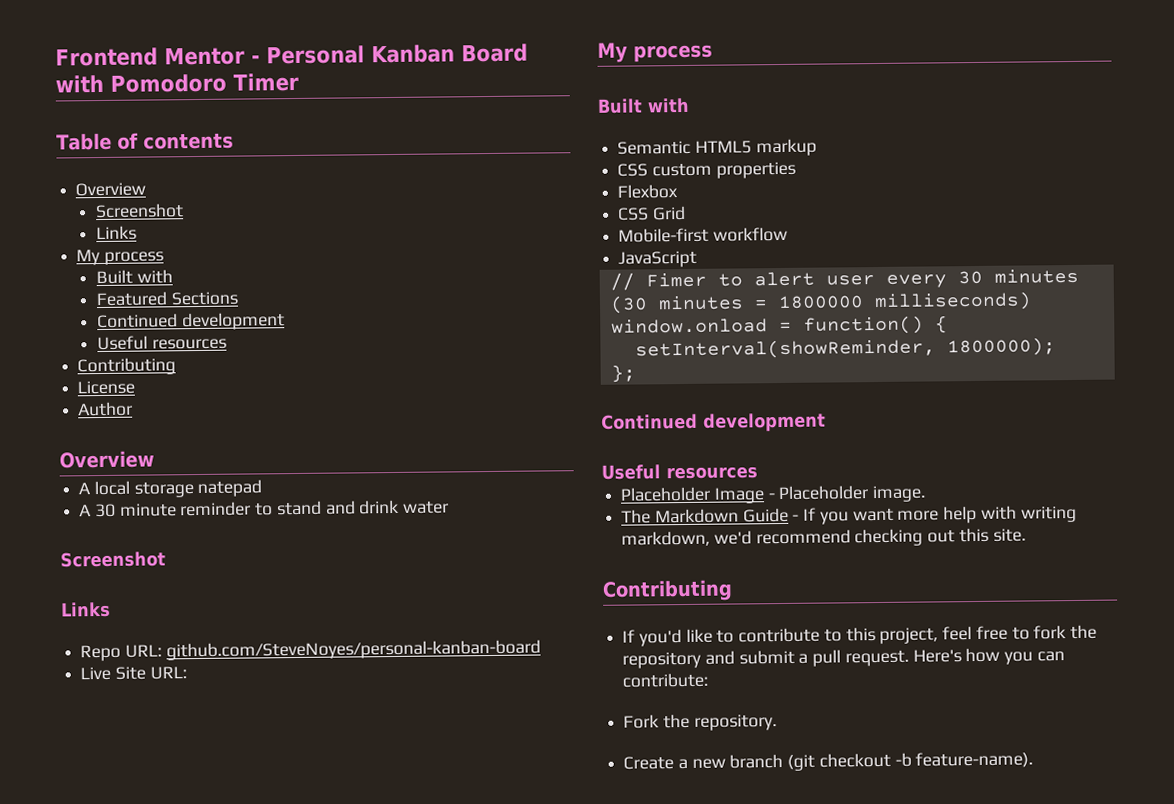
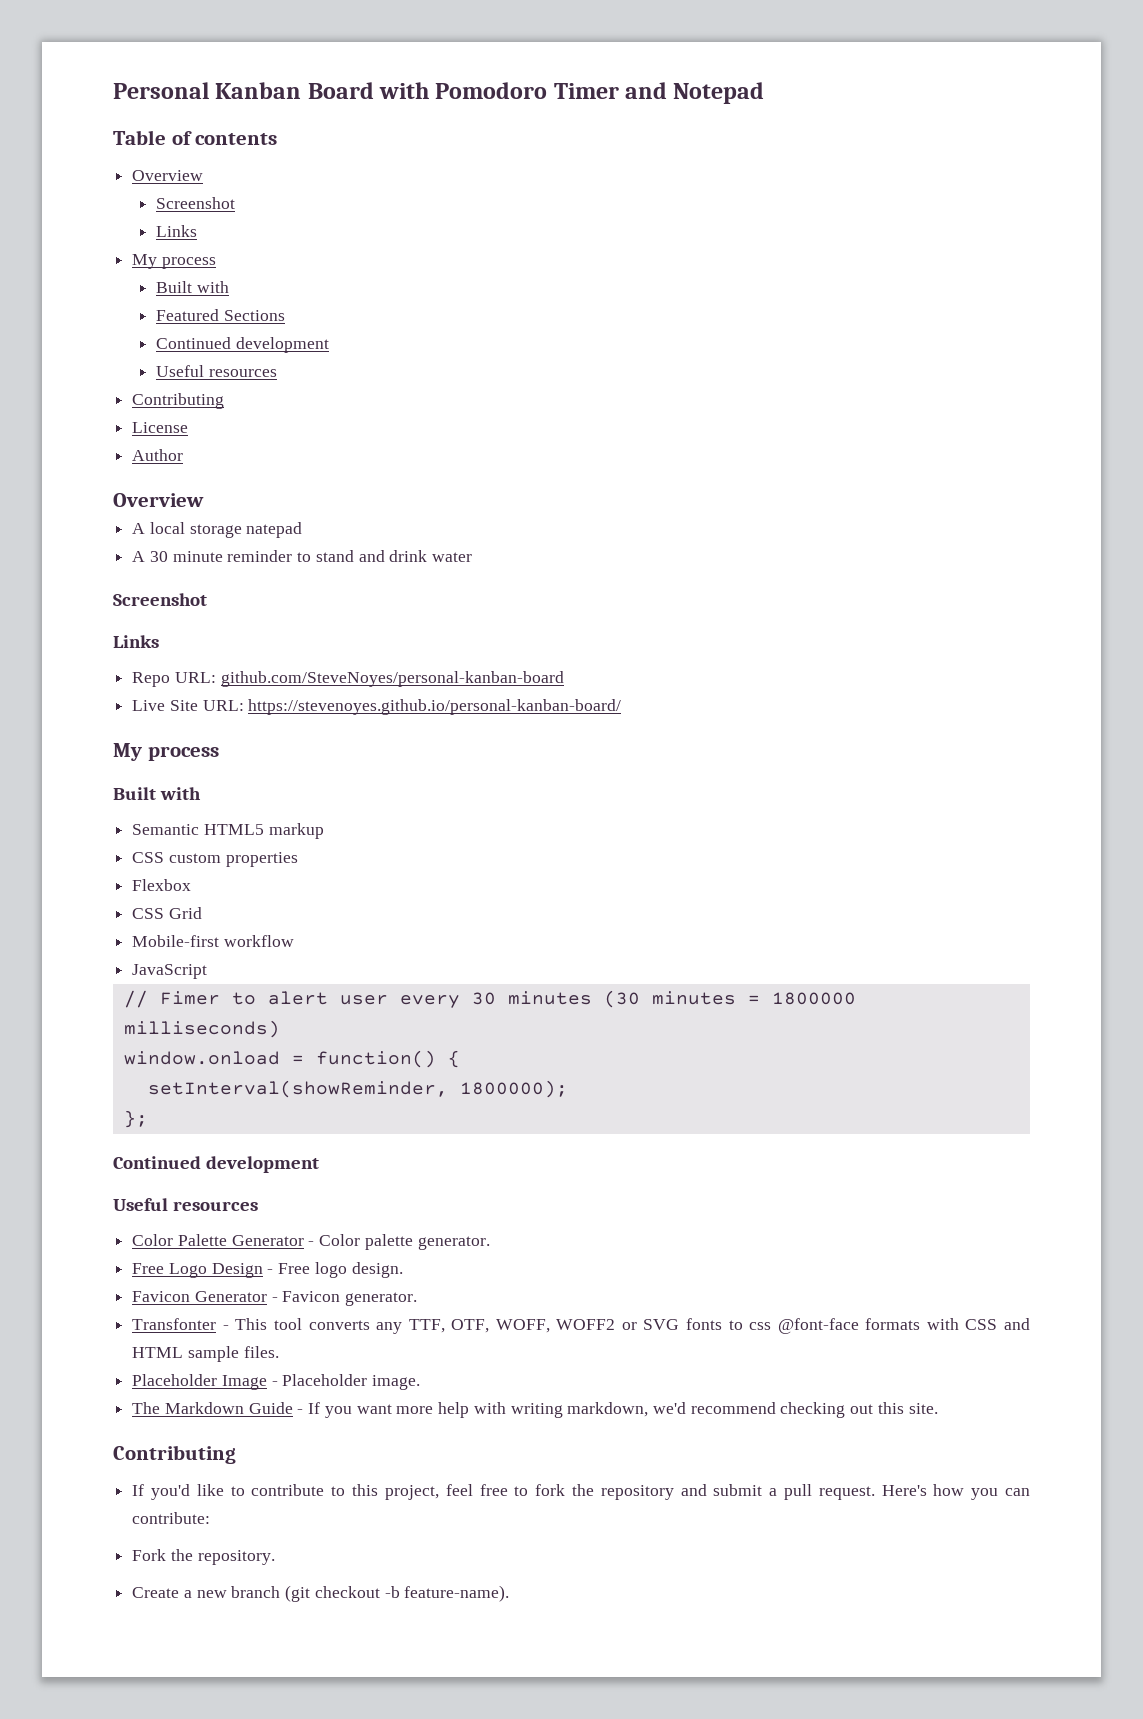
[55,46,260,67] Frontend Mentor - -> (113, 90) none
(299, 82) none -> [625,82,765,104] and Notepad
(187, 673) none -> [248,699,622,715] https://stevenoyes.github.io/personal-kanban-board/
(758, 473) none -> [132,1234,490,1250] [132,1262,403,1278] [132,1291,418,1306] [132,1318,1030,1334] [132,1346,279,1362] // Color Palette Generator - Color palette generator. // Free Logo Design - Free logo design. // Favicon Generator - Favicon generator. // Transfonter - This tool converts any TTF, OTF, WOFF, WOFF2 or SVG fonts to css @font-face formats with CSS and HTML sample files.

